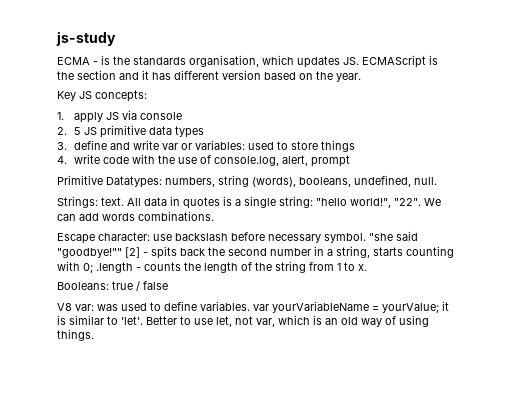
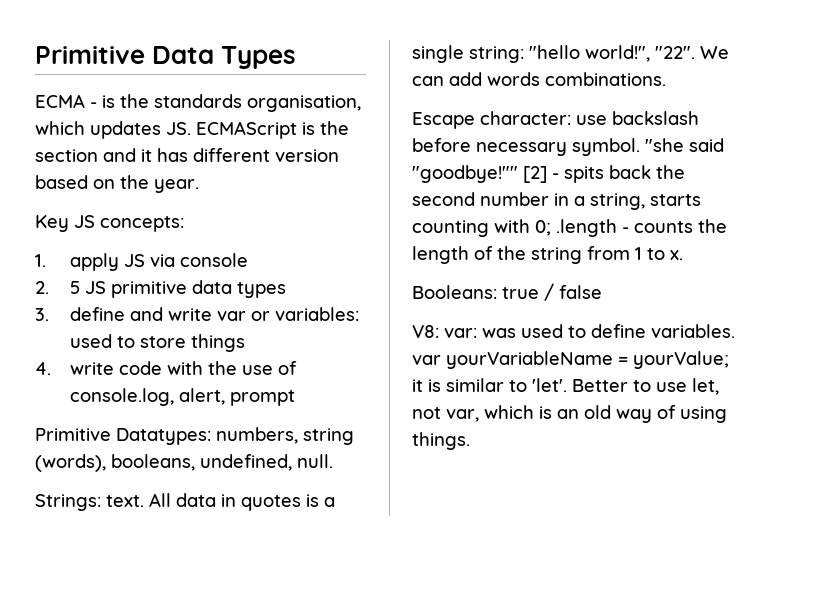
[56,31,116,46] js-study -> [35,46,297,69] Primitive Data Types
[57,303,72,311] V8 -> [412,325,439,338] V8:

